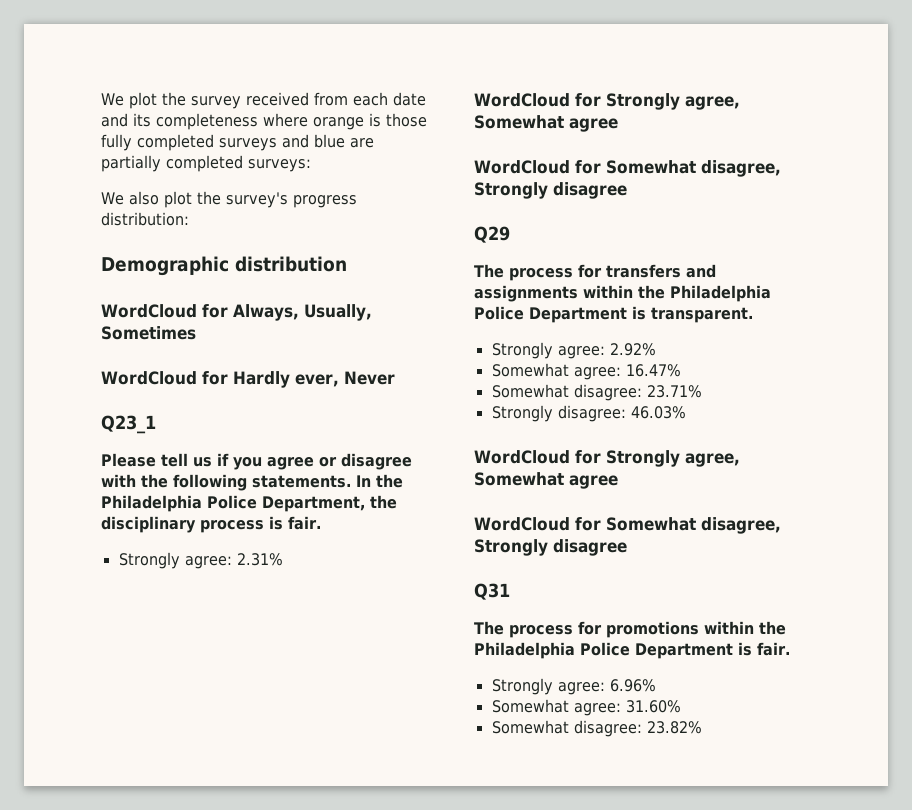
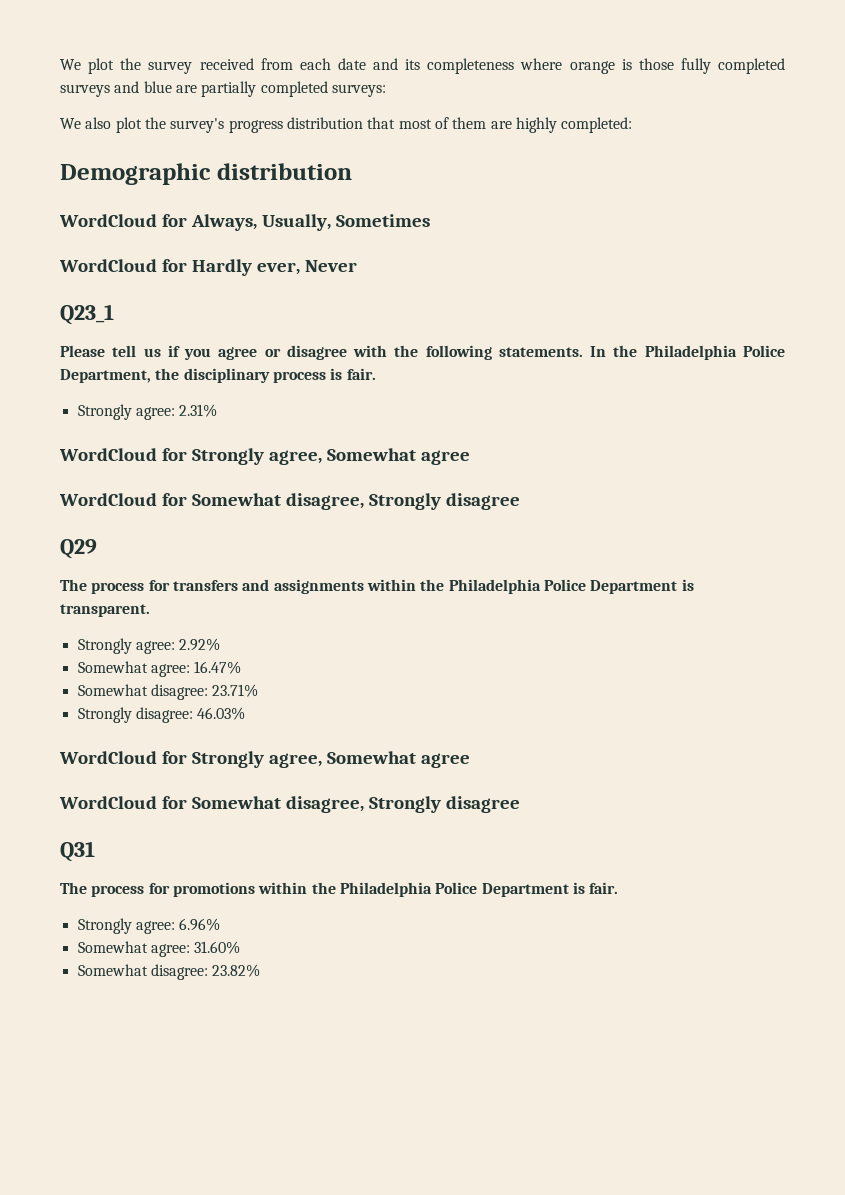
[101,212,189,226] distribution: -> [286,117,633,133] distribution that most of them are highly completed:

